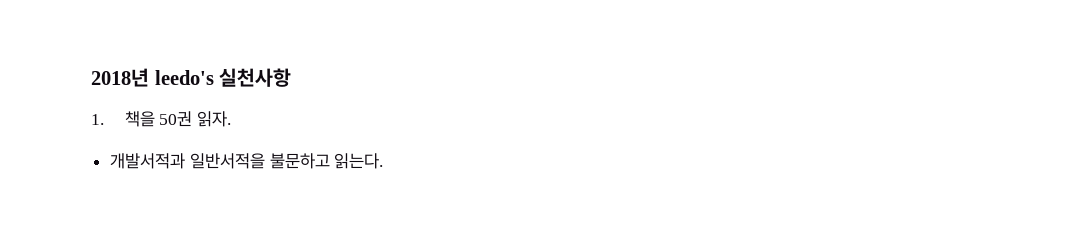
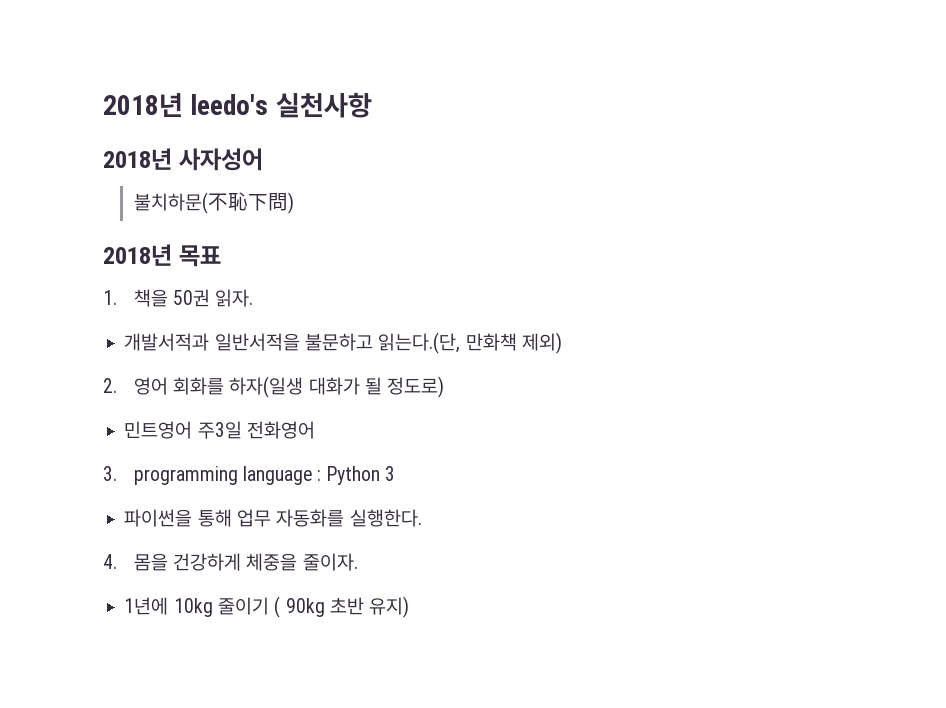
(292, 77) none -> [103,148,263,171] [133,192,294,214] [103,244,221,267] // 2018년 사자성어 // 불치하문(不恥下問) // 2018년 목표
[334,153,384,169] 읽는다. -> [378,332,562,354] [103,376,445,398] [124,421,315,439] [103,466,395,485] [124,509,422,527] [103,553,358,571] [124,596,410,618] 읽는다.(단, 만화책 제외) // 2. 영어 회화를 하자(일생 대화가 될 정도로) // 민트영어 주3일 전화영어 // 3. programming language : Python 3 // 파이썬을 통해 업무 자동화를 실행한다. // 4. 몸을 건강하게 체중을 줄이자. // 1년에 10kg 줄이기 ( 90kg 초반 유지)

